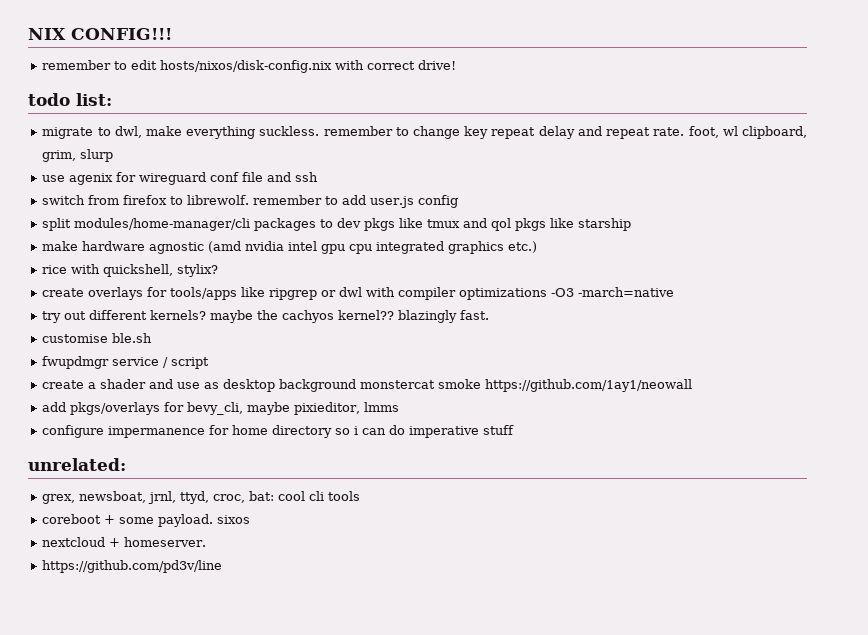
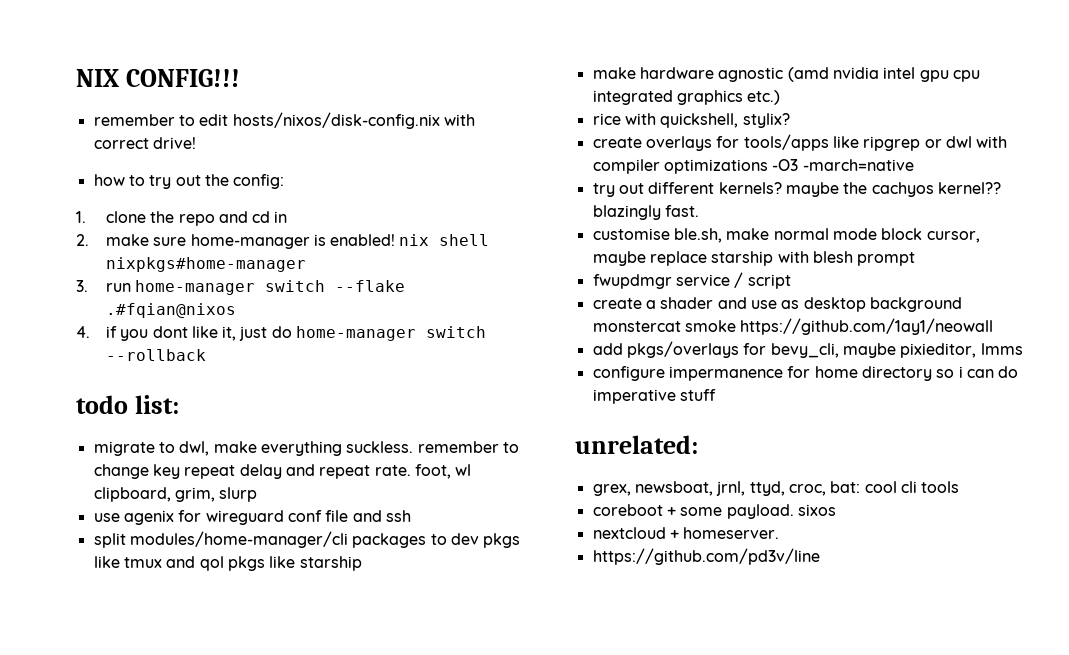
(457, 65) none -> [93,174,285,189] [76,211,288,226] [76,234,490,249] [105,257,306,272] [76,280,406,295] [105,303,236,318] [76,326,487,341] [105,349,206,361] // how to try out the config: // 1. clone the repo and cd in // 2. make sure home-manager is enabled! nix shell nixpkgs#home-manager // 3. run home-manager switch --flake .#fqian@nixos // 4. if you dont like it, just do home-manager switch --rollback
[42,195,459,208] // switch from firefox to librewolf. remember to add user.js config -> (411, 516) none
[112,333,153,343] ble.sh -> [673,228,980,243] [592,251,916,266] ble.sh, make normal mode block cursor, maybe replace starship with blesh prompt

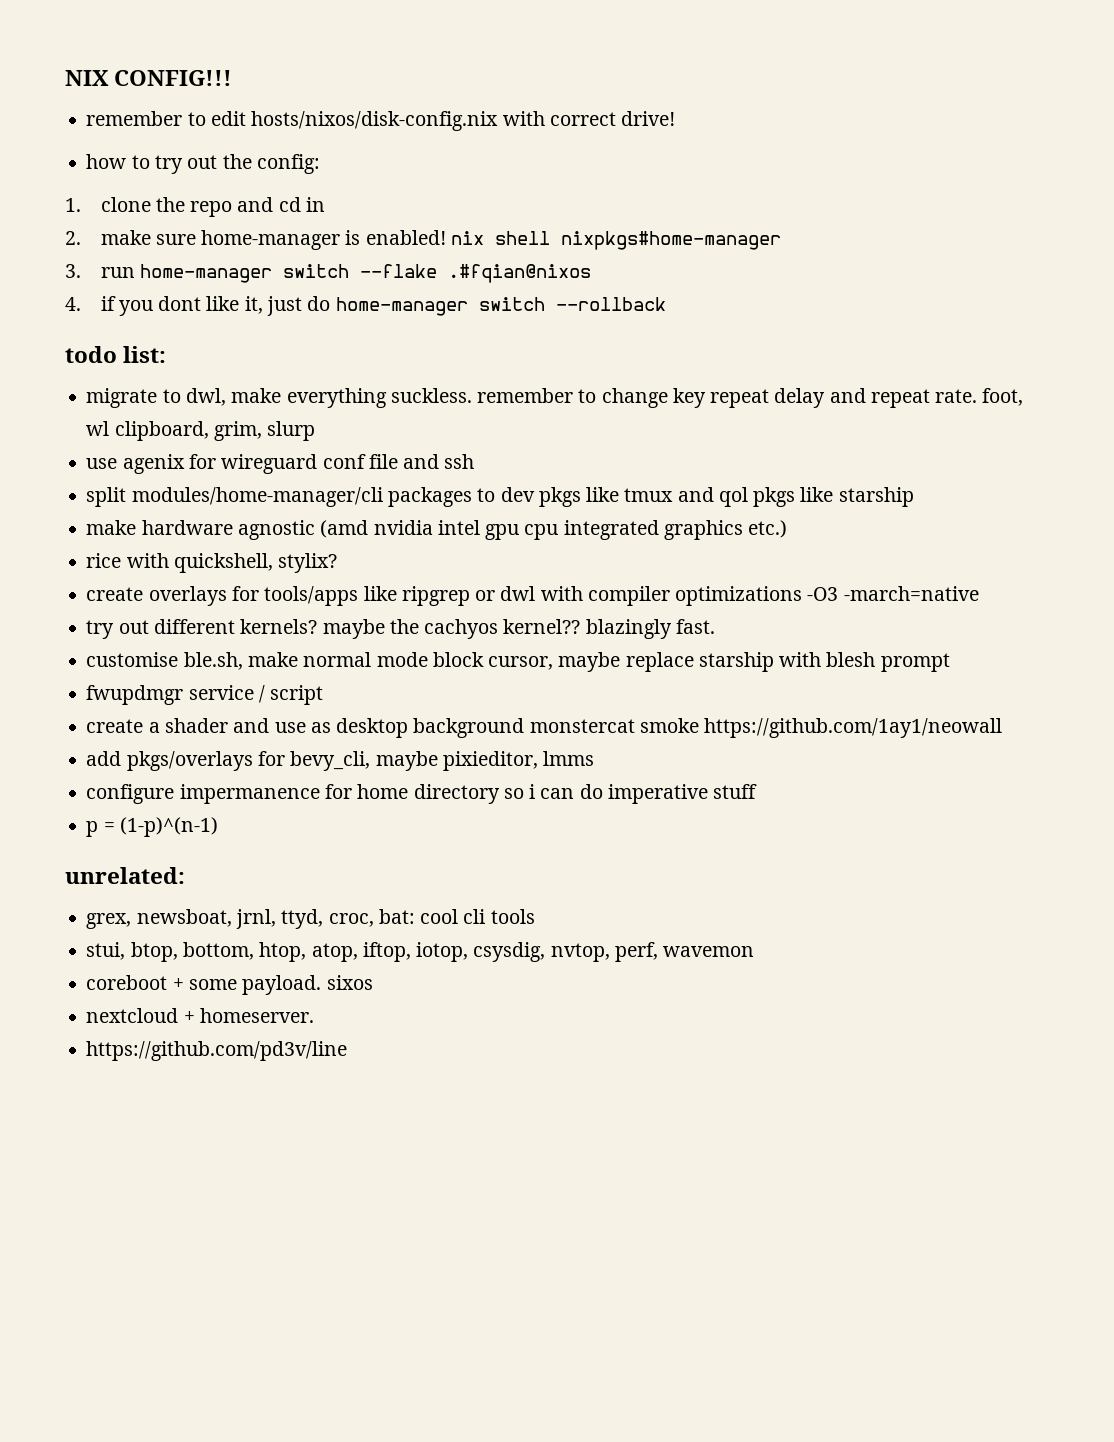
(716, 395) none -> [86,817,218,837] // p = (1-p)^(n-1)
(960, 487) none -> [86,942,755,962] // stui, btop, bottom, htop, atop, iftop, iotop, csysdig, nvtop, perf, wavemon

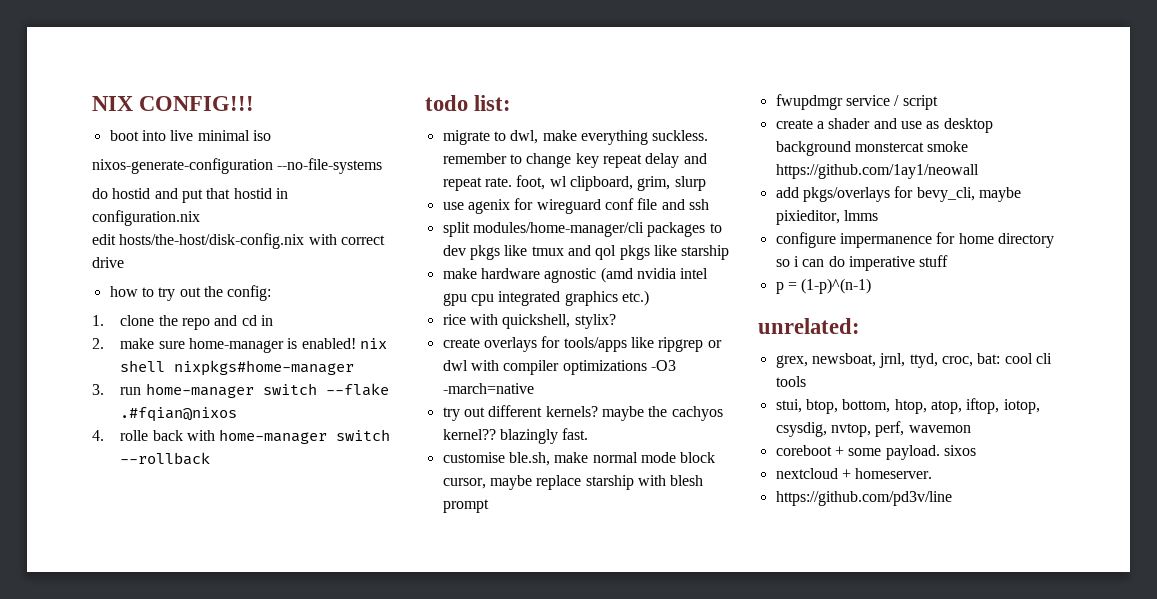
[86,111,499,131] remember to edit hosts/nixos/disk-config.nix -> [109,130,271,141] [92,158,383,174] [92,188,288,203] [92,210,200,226] [92,233,305,249] boot into live minimal iso // nixos-generate-configuration --no-file-systems // do hostid and put that hostid in configuration.nix // edit hosts/the-host/disk-config.nix
[621,111,676,126] drive! -> [92,257,124,268] drive
[100,296,331,316] if you dont like it, just do -> [120,430,215,441] rolle back with

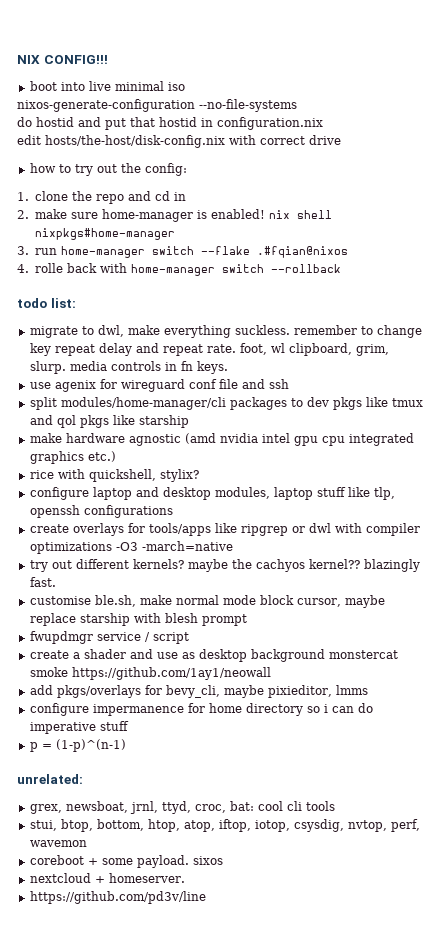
[674,176,706,191] slurp -> [29,361,228,374] slurp. media controls in fn keys.
(616, 321) none -> [29,487,395,500] [29,505,173,518] // configure laptop and desktop modules, laptop stuff like tlp, openssh configurations

